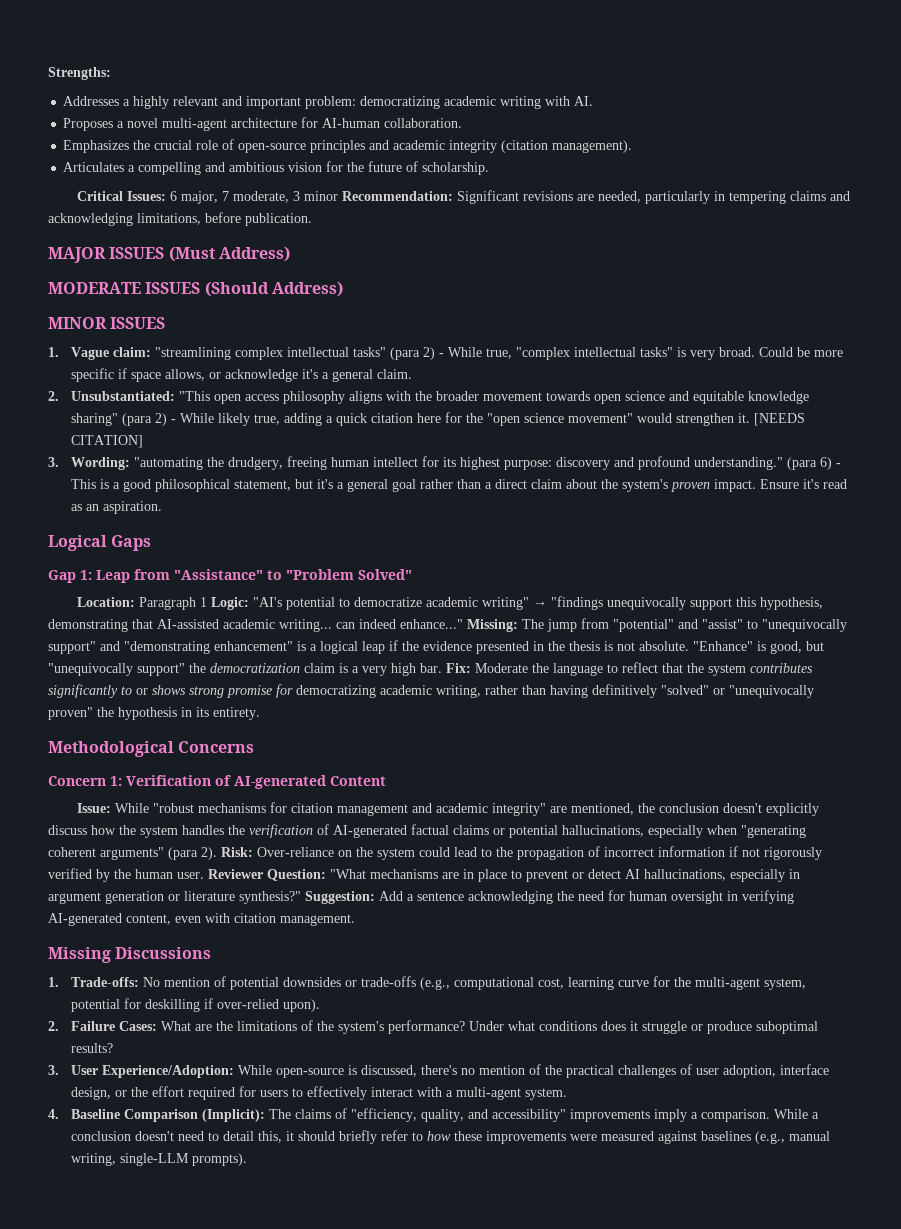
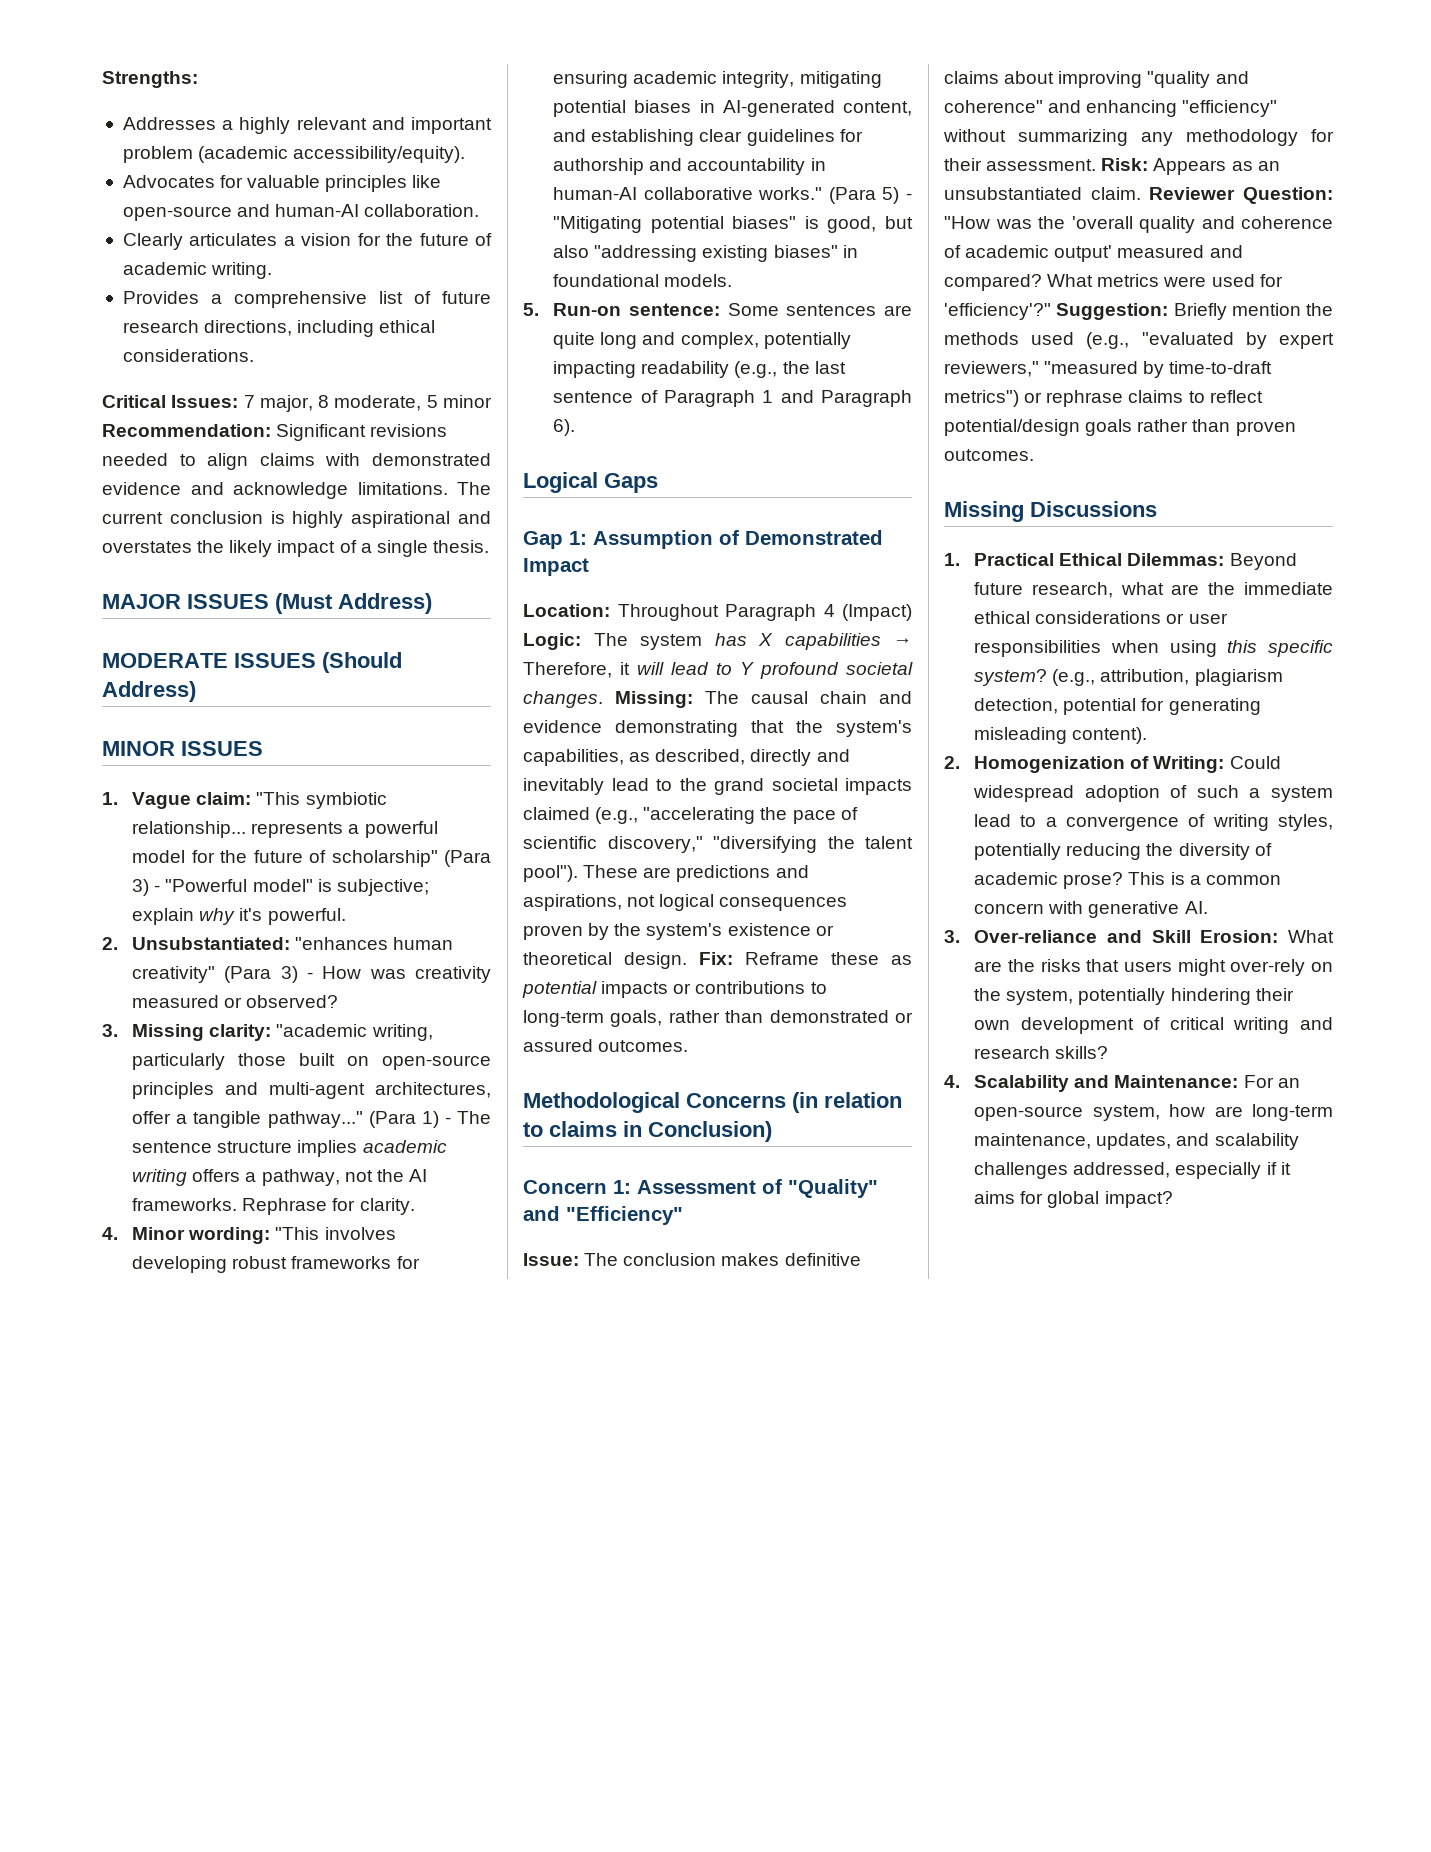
[305,96,594,109] [63,117,463,131] [63,139,633,153] [63,162,285,175] problem: democratizing academic writing with AI. // Proposes a novel multi-agent architecture for AI-human collaboration. // Emphasizes the crucial role of open-source principles and academic integrity (citation management). // Articulates a compelling and ambitious -> [122,146,466,163] [122,175,442,192] [122,204,480,221] [122,233,295,250] problem (academic accessibility/equity). // Advocates for valuable principles like open-source and human-AI collaboration. // Clearly articulates a
[422,162,490,175] [77,190,851,204] [48,212,312,226] scholarship. // Critical Issues: 6 major, 7 moderate, 3 minor Recommendation: Significant revisions are needed, particularly in tempering claims and acknowledging limitations, before publication. -> [122,262,273,279] [122,291,491,308] [122,320,436,337] [122,349,254,362] [102,395,492,412] [102,424,448,441] [102,453,491,470] [102,482,491,499] [102,511,492,528] [102,540,489,557] academic writing. // Provides a comprehensive list of future research directions, including ethical considerations. // Critical Issues: 7 major, 8 moderate, 5 minor Recommendation: Significant revisions needed to align claims with demonstrated evidence and acknowledge limitations. The current conclusion is highly aspirational and overstates the likely impact of a single thesis.
[155,347,844,360] [71,368,413,382] [48,391,810,404] [71,412,806,426] [71,435,144,448] [48,456,842,470] [71,479,848,492] [71,501,163,514] [48,535,152,551] [48,569,412,583] [77,596,824,610] [48,618,847,632] [48,640,824,654] [48,662,813,676] [48,684,814,698] [48,707,260,720] [48,741,255,757] [48,775,386,789] [77,802,820,816] [48,824,806,838] [48,846,822,860] [48,868,800,882] [48,890,794,904] [48,913,355,926] [48,947,212,963] [48,976,807,990] [71,998,321,1012] [48,1020,819,1034] [71,1043,114,1053] [48,1064,830,1078] [71,1086,568,1100] [48,1108,820,1122] [71,1130,831,1144] [71,1153,248,1166] "streamlining complex intellectual tasks" (para 2) - While true, "complex intellectual tasks" is very broad. Could be more specific if space allows, or acknowledge it's a general claim. // 2. Unsubstantiated: "This open access philosophy aligns with the broader movement towards open science and equitable knowledge sharing" (para 2) - While likely true, adding a quick citation here for the "open science movement" would strengthen it. [NEEDS CITATION] // 3. Wording: "automating the drudgery, freeing human intellect for its highest purpose: discovery and profound understanding." (para 6) - This is a good philosophical statement, but it's a general goal rather than a direct claim about the system's proven impact. Ensure it's read as an aspiration. // Logical Gaps // Gap 1: Leap from "Assistance" to "Problem Solved" // Location: Paragraph 1 Logic: "AI's potential to democratize academic writing" → "findings unequivocally support this hypothesis, demonstrating that AI-assisted academic writing... can indeed enhance..." Missing: The jump from "potential" and "assist" to "unequivocally support" and "demonstrating enhancement" is a logical leap if the evidence presented in the thesis is not absolute. "Enhance" is good, but "unequivocally support" the democratization claim is a very high bar. Fix: Moderate the language to reflect that the system contributes significantly to or shows strong promise for democratizing academic writing, rather than having definitively "solved" or "unequivocally proven" the hypothesis in its entirety. // Methodological Concerns // Concern 1: Verification of AI-generated Content // Issue: While "robust mechanisms for citation management and academic integrity" are mentioned, the conclusion doesn't explicitly discuss how the system handles the verification of AI-generated factual claims or potential hallucinations, especially when "generating coherent arguments" (para 2). Risk: Over-reliance on the system could lead to the propagation of incorrect information if not rigorously verified by the human user. Reviewer Question: "What mechanisms are in place to prevent or detect AI hallucinations, especially in argument generation or literature synthesis?" Suggestion: Add a sentence acknowledging the need for human oversight in verifying AI-generated content, even with citation management. // Missing Discussions // 1. Trade-offs: No mention of potential downsides or trade-offs (e.g., computational cost, learning curve for the multi-agent system, potential for deskilling if over-relied upon). // 2. Failure Cases: What are the limitations of the system's performance? Under what conditions does it struggle or produce suboptimal results? // 3. User Experience/Adoption: While open-source is discussed, there's no mention of the practical challenges of user adoption, interface design, or the effort required for users to effectively interact with a multi-agent system. // 4. Baseline Comparison (Implicit): The claims of "efficiency, quality, and accessibility" improvements imply a comparison. While a conclusion doesn't need to detail this, it should briefly refer to how these improvements were measured against baselines (e.g., manual writing, single-LLM prompts). -> [256,792,387,809] [132,821,438,838] [132,850,491,867] [132,879,429,896] [132,908,346,925] [102,937,454,950] [132,966,491,983] [132,995,339,1008] [102,1024,433,1041] [132,1053,492,1070] [132,1082,491,1099] [132,1111,491,1128] [132,1140,447,1157] [132,1169,427,1186] [132,1198,415,1215] [102,1227,396,1244] [132,1256,420,1273] [553,71,882,88] [553,100,912,117] [553,129,863,146] [553,158,826,175] [553,187,912,204] [553,216,913,233] [553,245,858,262] [553,274,733,287] [523,303,912,316] [553,332,851,349] [553,361,846,378] [553,390,912,407] [553,419,576,436] [523,472,658,493] [523,530,883,549] [523,558,589,576] [523,604,912,621] [523,633,912,650] [523,662,913,679] [523,691,912,708] [523,720,912,737] [523,749,850,766] [523,778,912,795] [523,807,858,824] [523,836,913,853] [523,865,809,882] [523,894,848,911] [523,923,834,940] [523,952,912,969] [522,981,827,998] [523,1010,913,1027] [523,1039,689,1052] [523,1092,902,1113] [523,1121,772,1142] [523,1179,878,1198] [523,1206,683,1225] [523,1253,861,1266] [944,71,1249,88] [944,100,1278,117] [943,129,1334,146] [944,158,1280,175] [944,187,1333,204] [944,216,1333,233] [944,245,1243,262] [944,274,1283,291] [944,303,1333,320] [944,332,1334,349] [944,361,1273,378] [944,390,1263,407] [944,419,1296,436] [944,449,1034,461] [944,501,1157,522] [944,553,1297,570] [974,582,1333,598] [974,611,1228,624] [974,640,1333,657] [974,669,1283,686] [974,698,1261,715] [974,727,1148,744] [944,756,1281,773] [973,785,1333,802] [974,814,1333,831] [974,843,1272,860] [974,872,1281,889] [974,901,1208,918] [944,930,1334,943] [974,959,1333,976] [974,988,1294,1005] [974,1017,1333,1034] [974,1046,1109,1059] [944,1075,1300,1092] [974,1104,1333,1121] [974,1133,1299,1150] [974,1162,1291,1179] [974,1191,1173,1208] "This symbiotic relationship... represents a powerful model for the future of scholarship" (Para 3) - "Powerful model" is subjective; explain why it's powerful. // 2. Unsubstantiated: "enhances human creativity" (Para 3) - How was creativity measured or observed? // 3. Missing clarity: "academic writing, particularly those built on open-source principles and multi-agent architectures, offer a tangible pathway..." (Para 1) - The sentence structure implies academic writing offers a pathway, not the AI frameworks. Rephrase for clarity. // 4. Minor wording: "This involves developing robust frameworks for ensuring academic integrity, mitigating potential biases in AI-generated content, and establishing clear guidelines for authorship and accountability in human-AI collaborative works." (Para 5) - "Mitigating potential biases" is good, but also "addressing existing biases" in foundational models. // 5. Run-on sentence: Some sentences are quite long and complex, potentially impacting readability (e.g., the last sentence of Paragraph 1 and Paragraph 6). // Logical Gaps // Gap 1: Assumption of Demonstrated Impact // Location: Throughout Paragraph 4 (Impact) Logic: The system has X capabilities → Therefore, it will lead to Y profound societal changes. Missing: The causal chain and evidence demonstrating that the system's capabilities, as described, directly and inevitably lead to the grand societal impacts claimed (e.g., "accelerating the pace of scientific discovery," "diversifying the talent pool"). These are predictions and aspirations, not logical consequences proven by the system's existence or theoretical design. Fix: Reframe these as potential impacts or contributions to long-term goals, rather than demonstrated or assured outcomes. // Methodological Concerns (in relation to claims in Conclusion) // Concern 1: Assessment of "Quality" and "Efficiency" // Issue: The conclusion makes definitive claims about improving "quality and coherence" and enhancing "efficiency" without summarizing any methodology for their assessment. Risk: Appears as an unsubstantiated claim. Reviewer Question: "How was the 'overall quality and coherence of academic output' measured and compared? What metrics were used for 'efficiency'?" Suggestion: Briefly mention the methods used (e.g., "evaluated by expert reviewers," "measured by time-to-draft metrics") or rephrase claims to reflect potential/design goals rather than proven outcomes. // Missing Discussions // 1. Practical Ethical Dilemmas: Beyond future research, what are the immediate ethical considerations or user responsibilities when using this specific system? (e.g., attribution, plagiarism detection, potential for generating misleading content). // 2. Homogenization of Writing: Could widespread adoption of such a system lead to a convergence of writing styles, potentially reducing the diversity of academic prose? This is a common concern with generative AI. // 3. Over-reliance and Skill Erosion: What are the risks that users might over-rely on the system, potentially hindering their own development of critical writing and research skills? // 4. Scalability and Maintenance: For an open-source system, how are long-term maintenance, updates, and scalability challenges addressed, especially if it aims for global impact?

